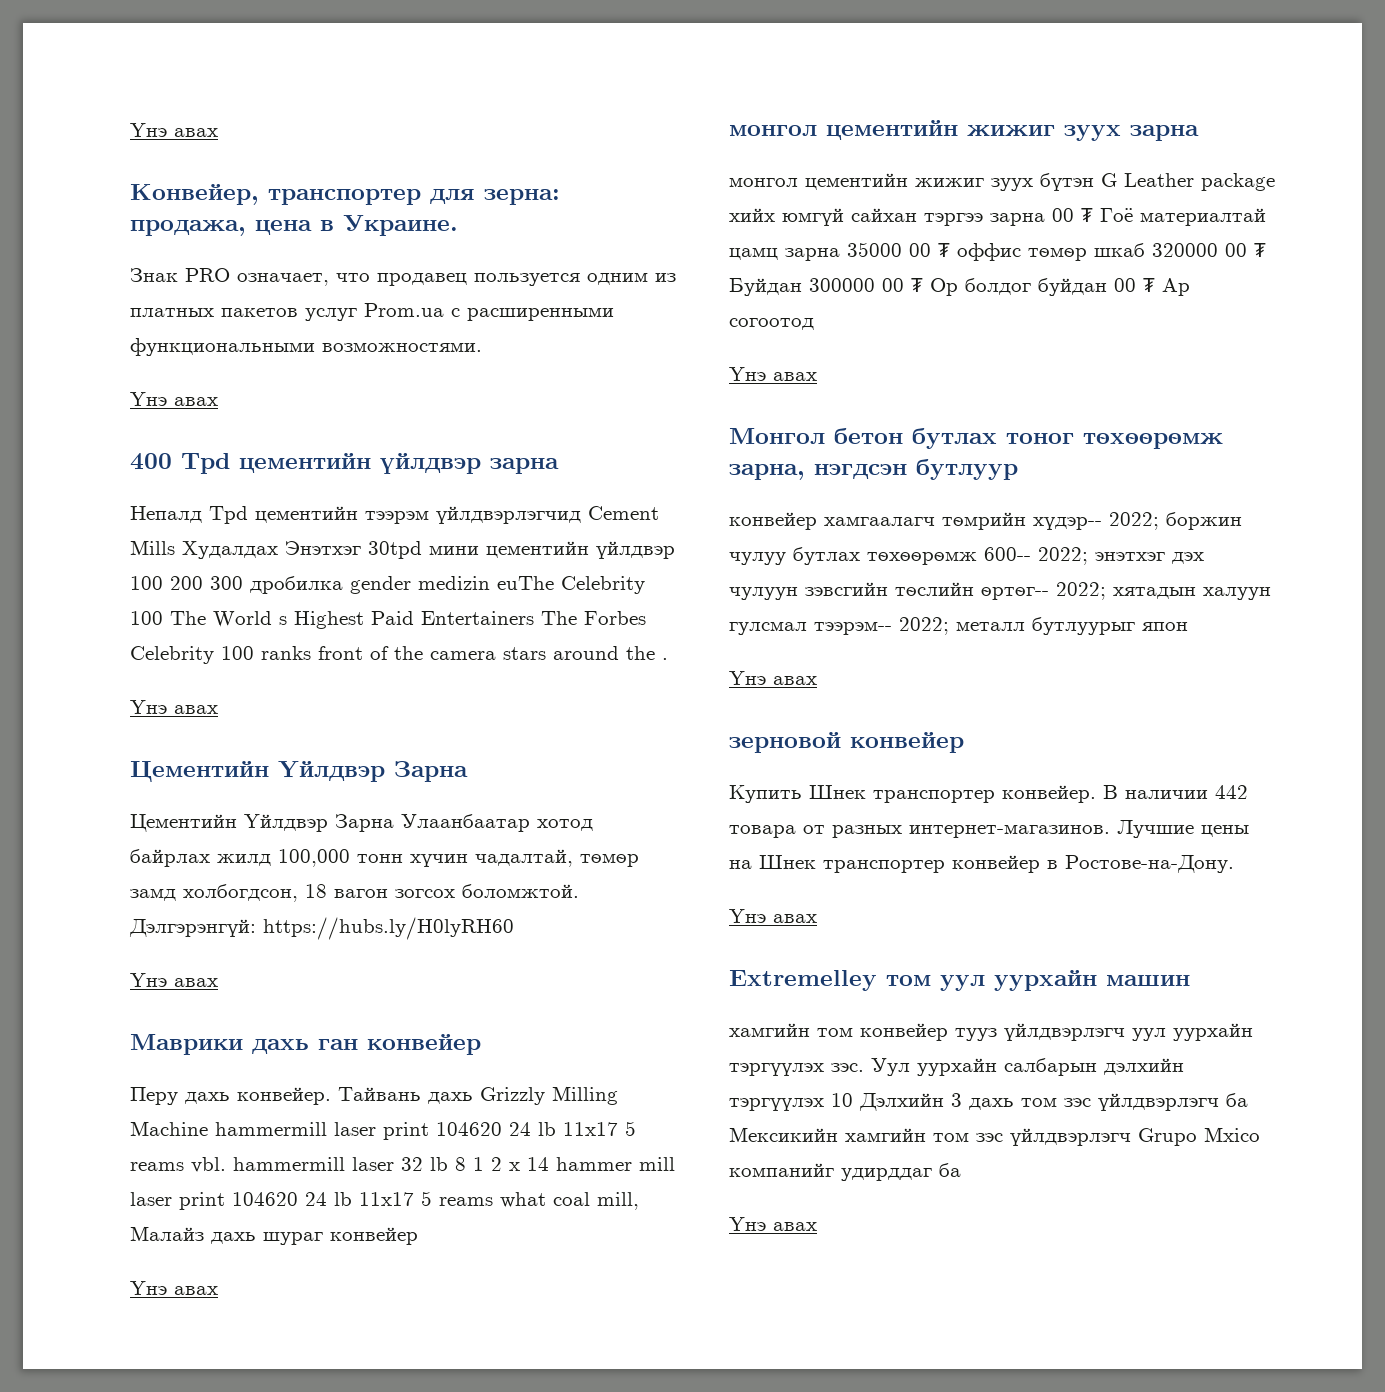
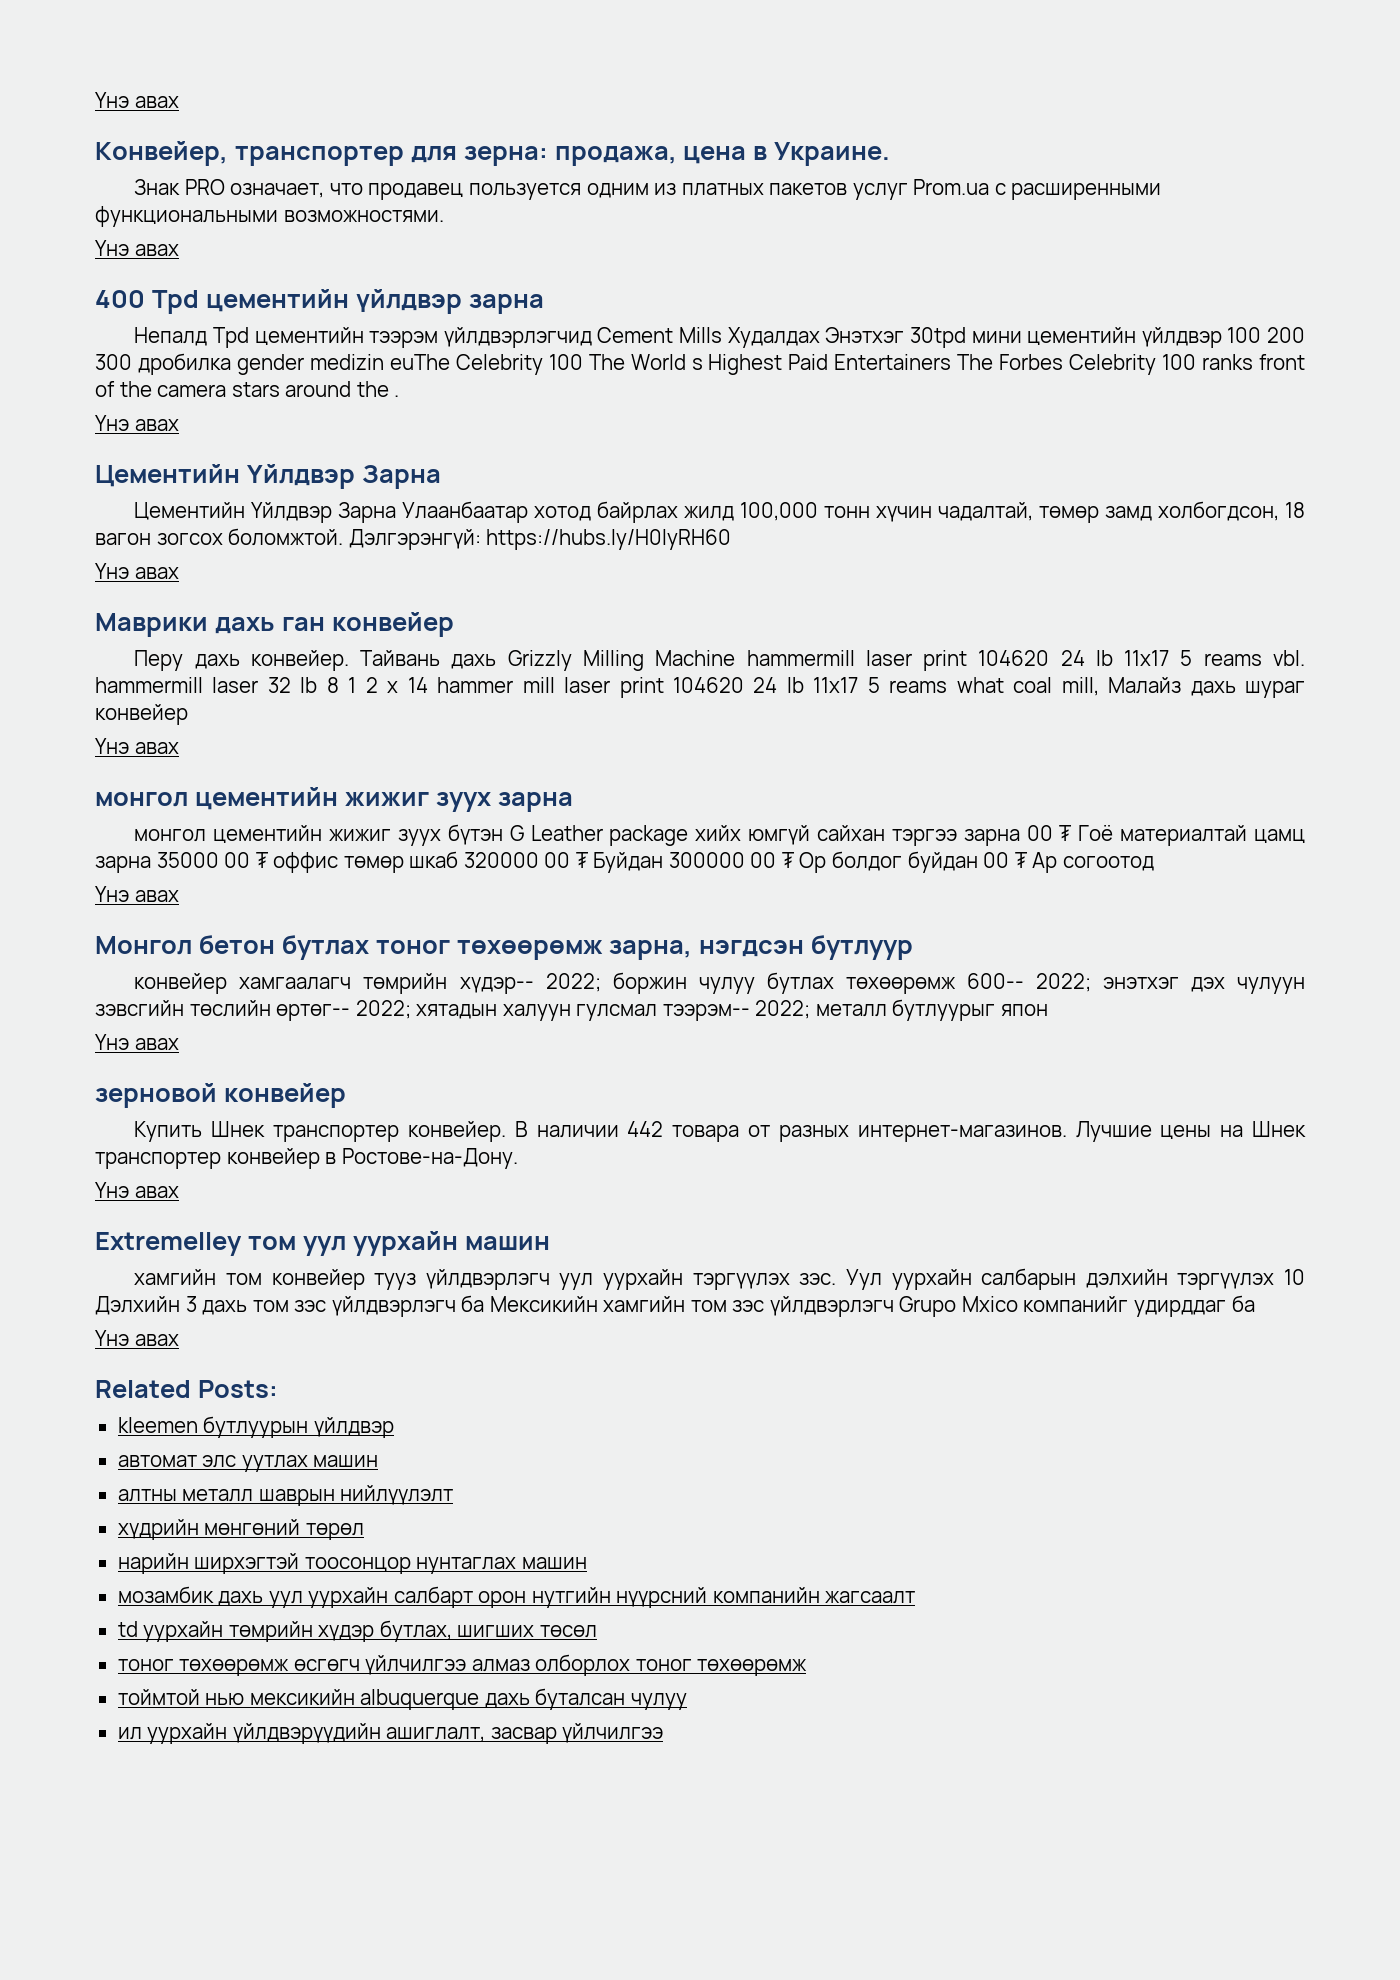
(817, 1226) none -> [95,1380,278,1398] [117,1416,394,1438] [117,1455,379,1472] [117,1485,454,1506] [117,1519,364,1540] [117,1553,587,1574] [117,1586,916,1608] [117,1620,597,1642] [117,1654,808,1676] [117,1688,687,1710] [117,1723,664,1744] // Related Posts: // kleemen бутлуурын үйлдвэр // автомат элс уутлах машин // алтны металл шаврын нийлүүлэлт // хүдрийн мөнгөний төрөл // нарийн ширхэгтэй тоосонцор нунтаглах машин // мозамбик дахь уул уурхайн салбарт орон нутгийн нүүрсний компанийн жагсаалт // td уурхайн төмрийн хүдэр бутлах, шигших төсөл // тоног төхөөрөмж өсгөгч үйлчилгээ алмаз олборлох тоног төхөөрөмж // тоймтой нью мексикийн albuquerque дахь буталсан чулуу // ил уурхайн үйлдвэрүүдийн ашиглалт, засвар үйлчилгээ

